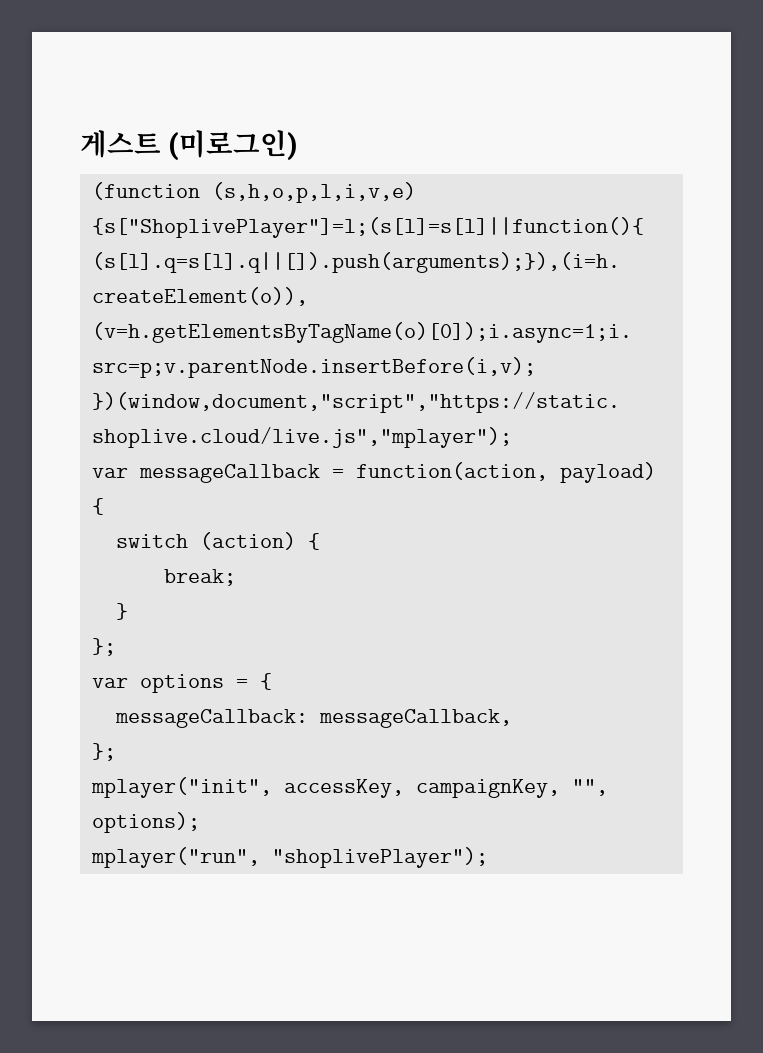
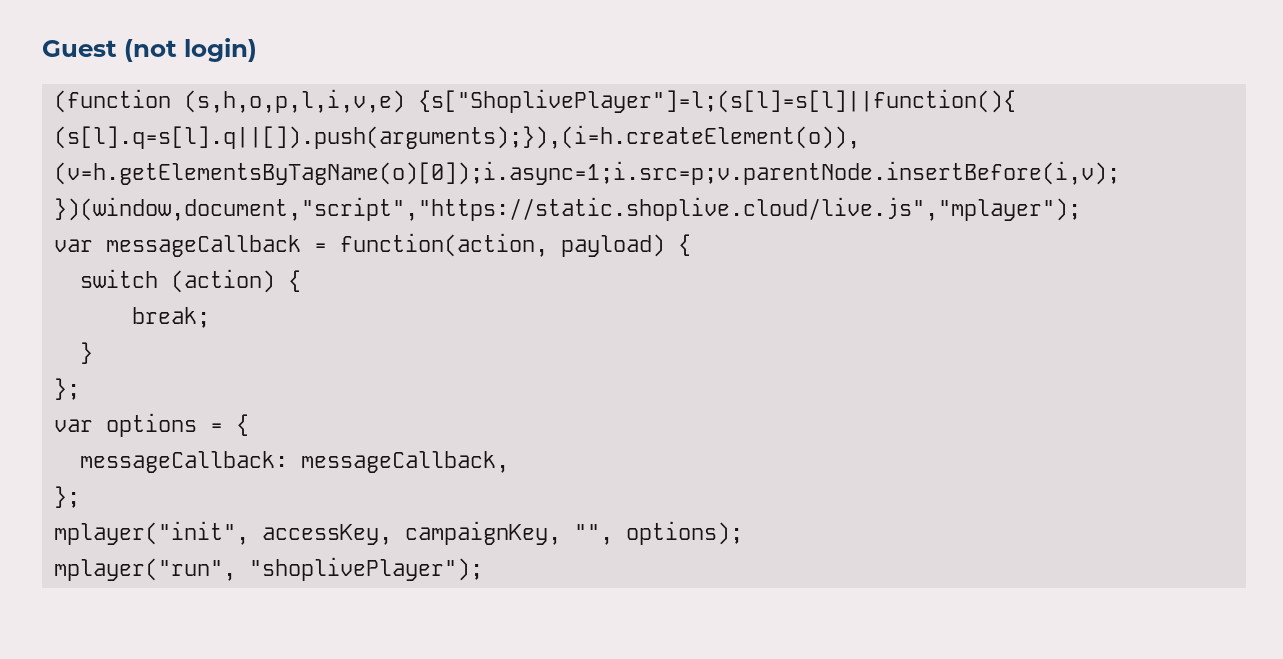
[80,130,298,161] 게스트 (미로그인) -> [42,38,257,62] Guest (not login)

